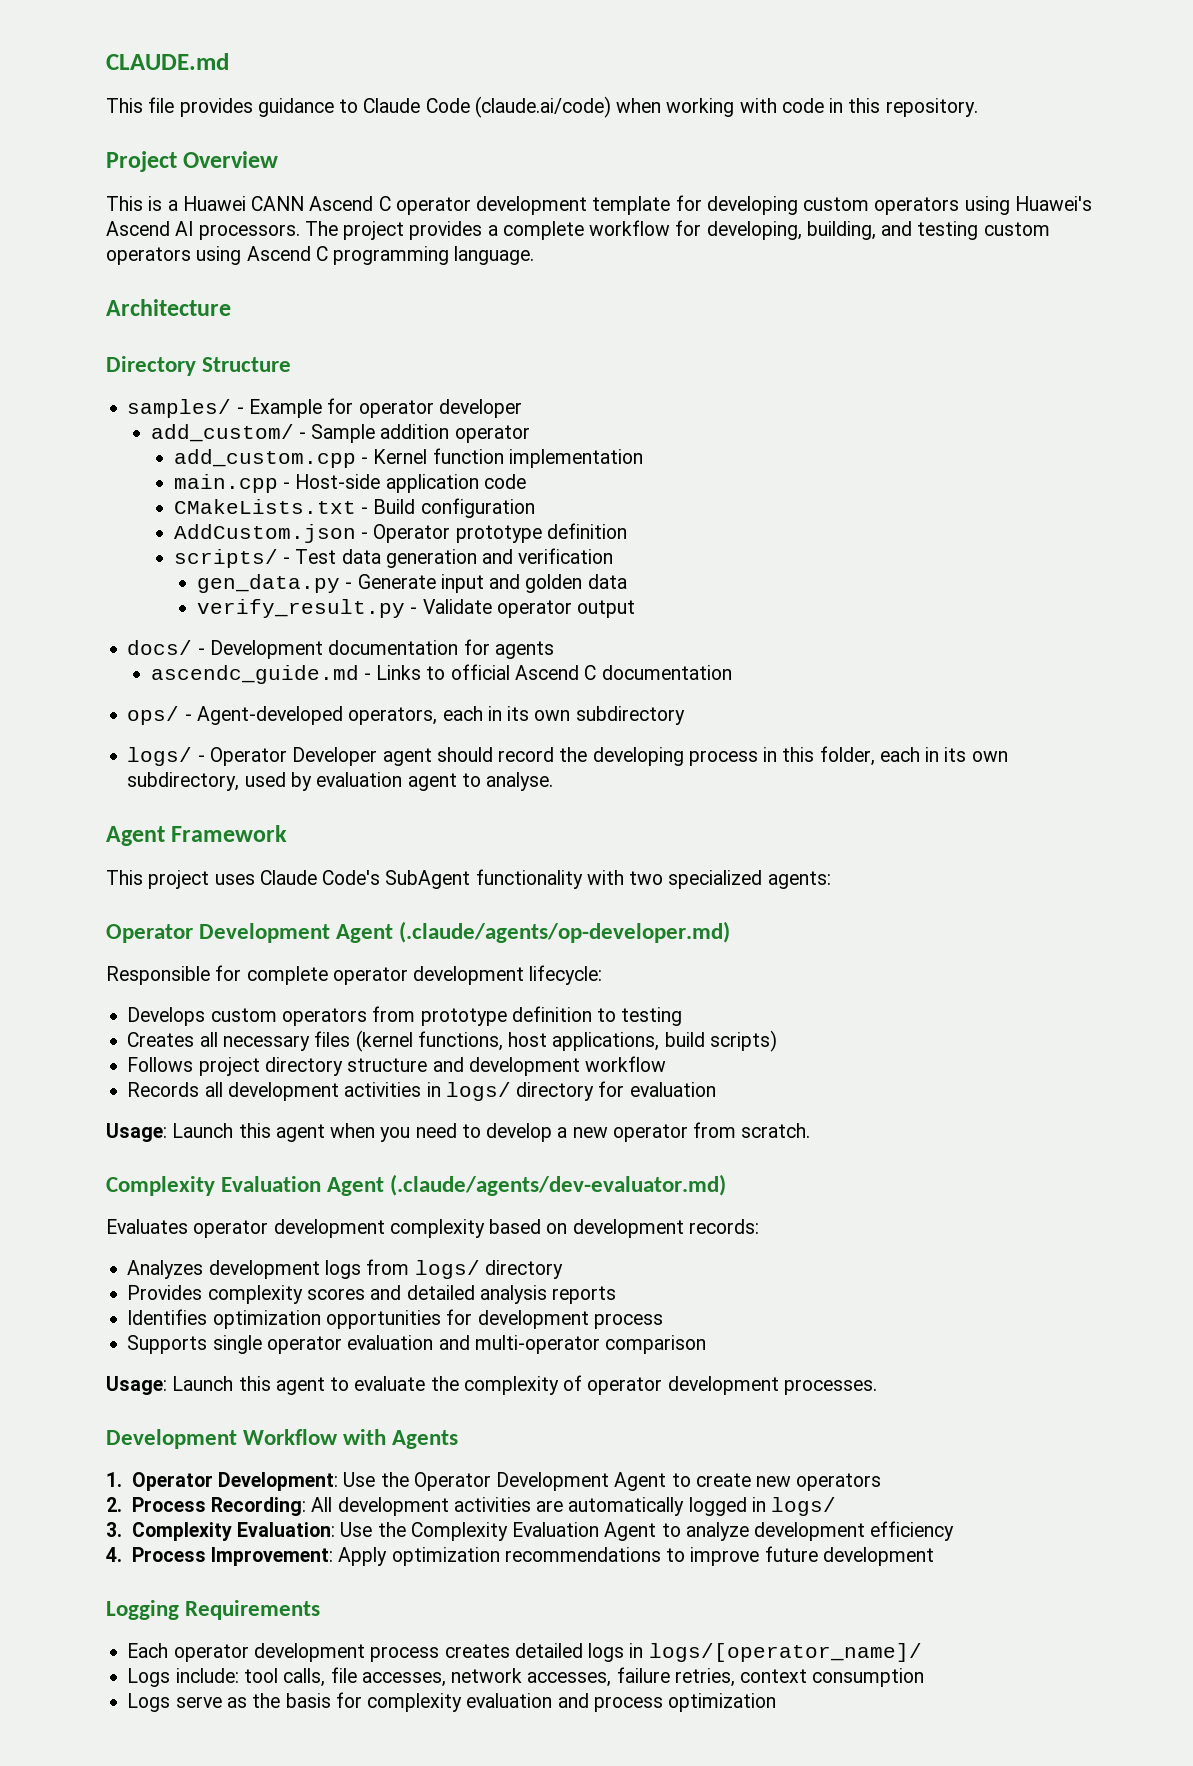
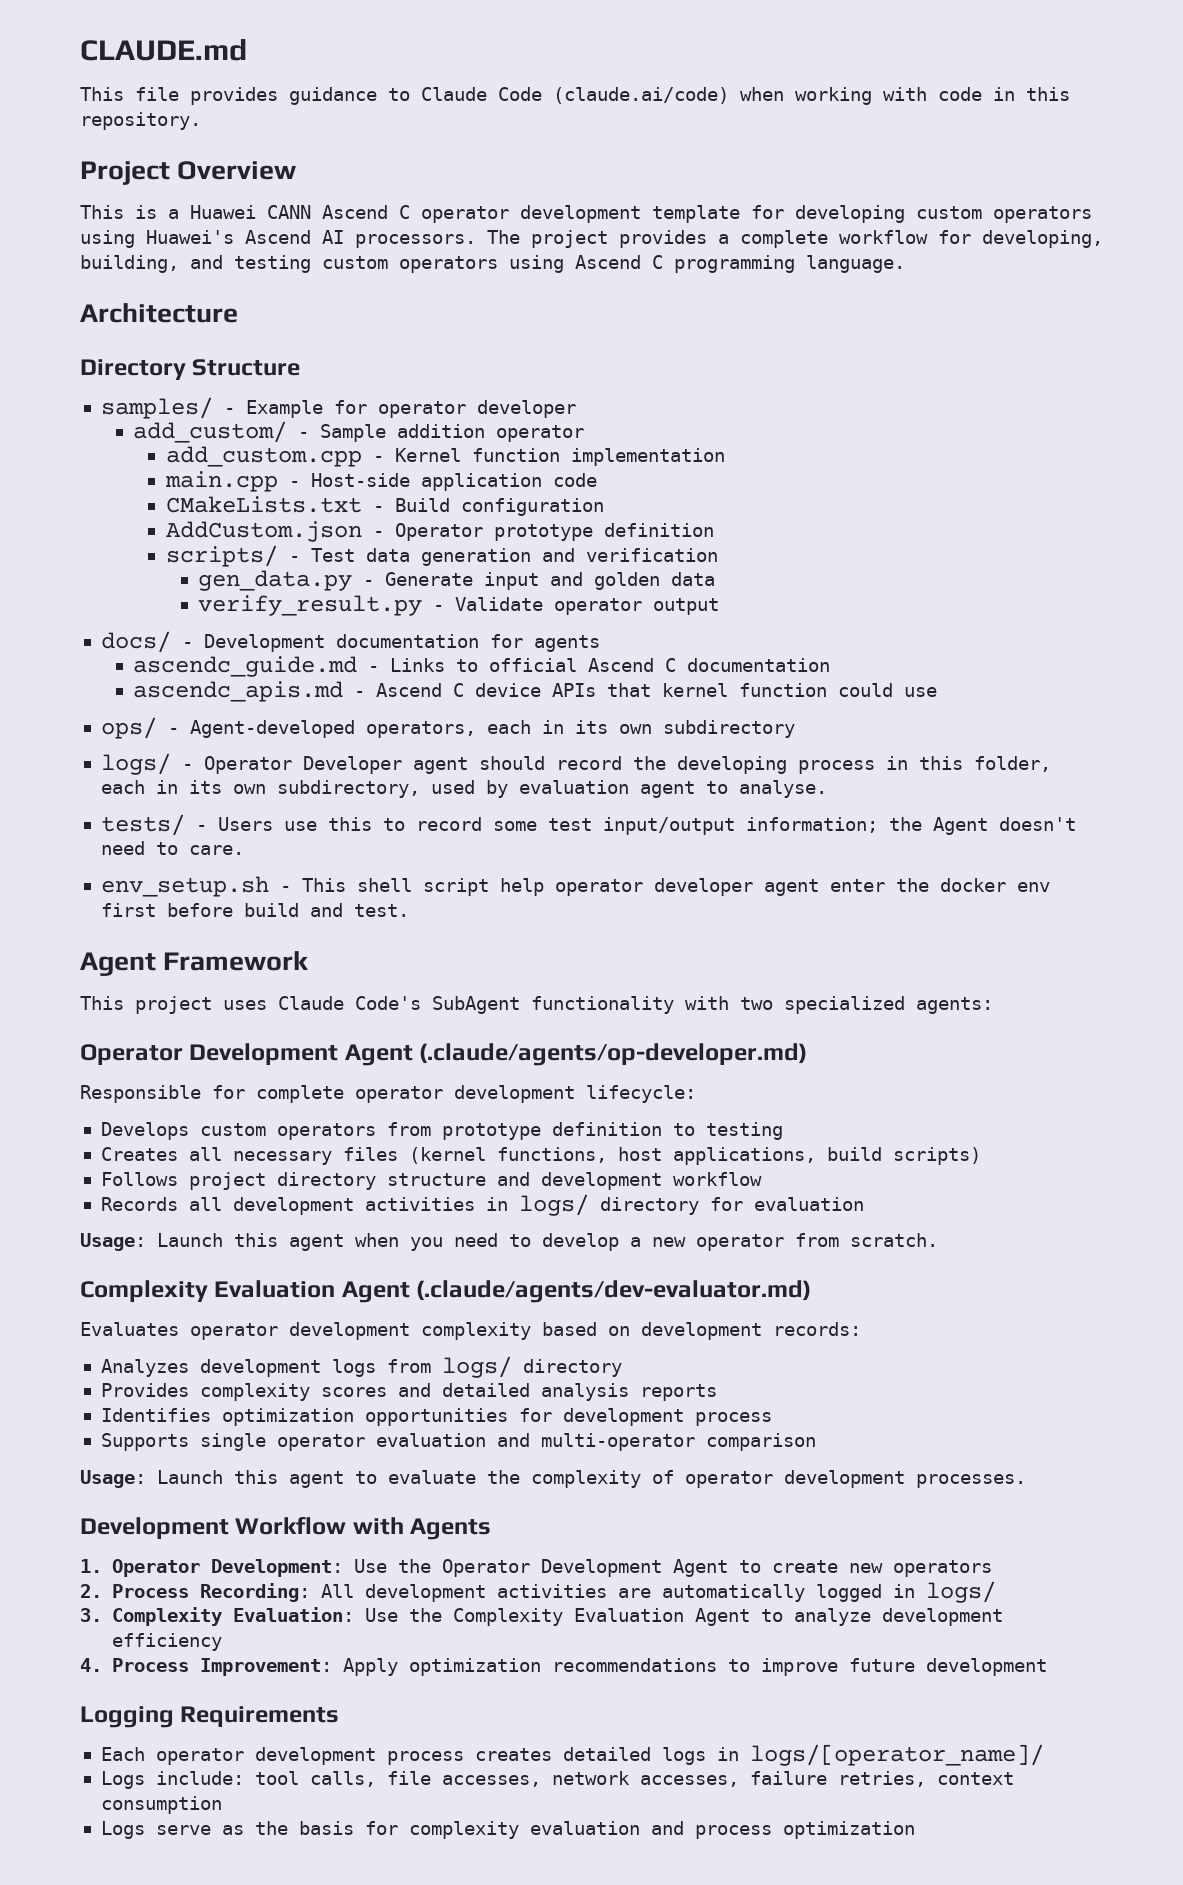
(732, 672) none -> [133,681,938,702] // ascendc_apis.md - Ascend C device APIs that kernel function could use
(554, 781) none -> [100,814,1076,836] [100,841,244,855] [100,876,1050,897] [100,903,409,917] // tests/ - Users use this to record some test input/output information; the Agent doesn't need to care. // env_setup.sh - This shell script help operator developer agent enter the docker env first before build and test.

